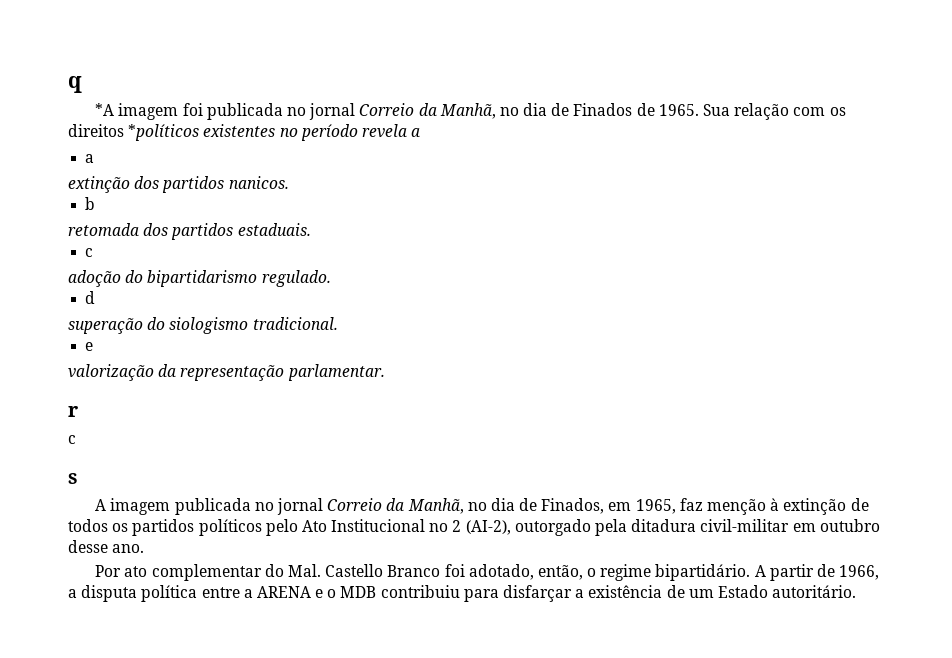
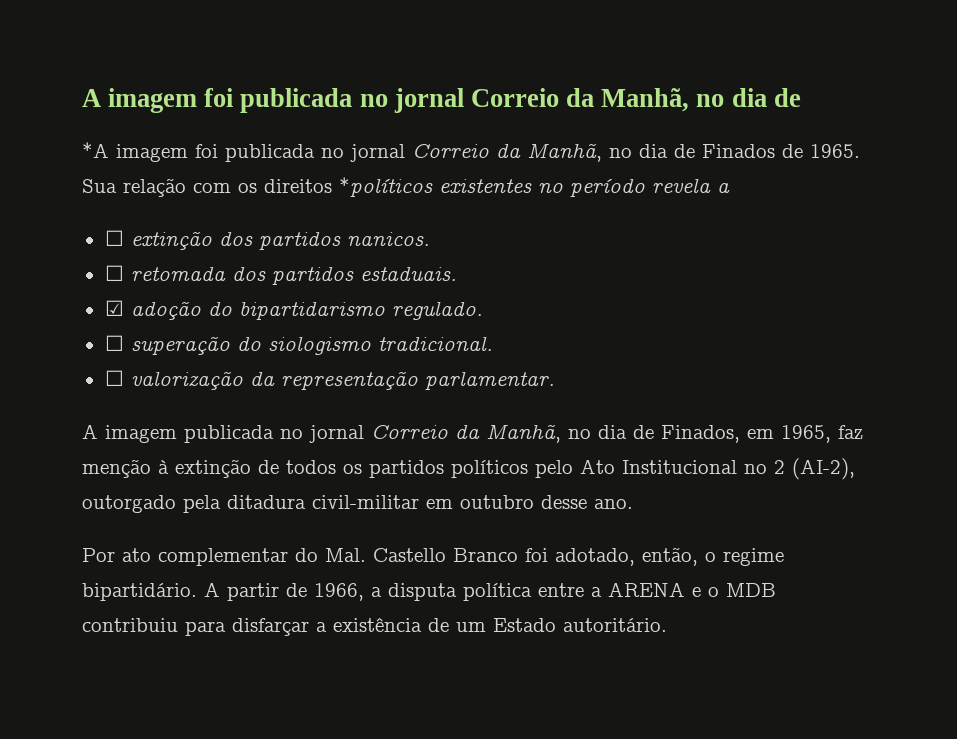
[68,76,82,93] q -> [82,88,801,113] A imagem foi publicada no jornal Correio da Manhã, no dia de
[85,154,95,163] a // -> [104,230,124,246] ☐
[85,197,96,210] b // -> [104,265,124,281] ☐
[85,248,94,257] c // -> [104,300,124,316] ☑
[85,291,96,304] d // -> [104,335,124,351] ☐
[85,342,94,351] e // -> [104,370,124,386] ☐
[68,406,78,417] [68,435,76,444] [68,473,78,484] // r // c // s -> (555, 380) none

